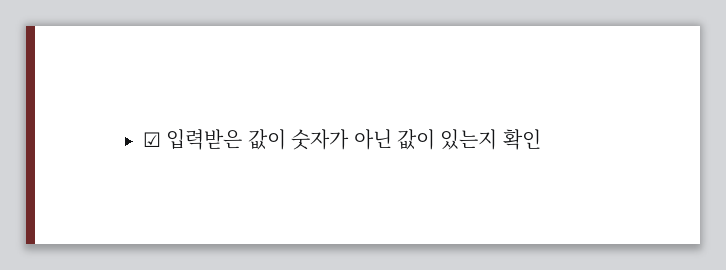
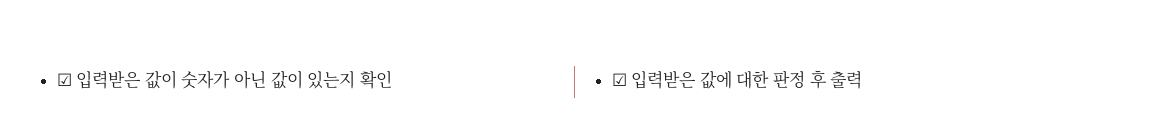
(541, 139) none -> [611,70,863,89] // ☑ 입력받은 값에 대한 판정 후 출력

